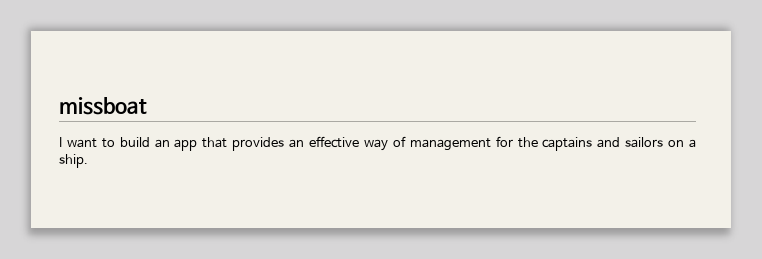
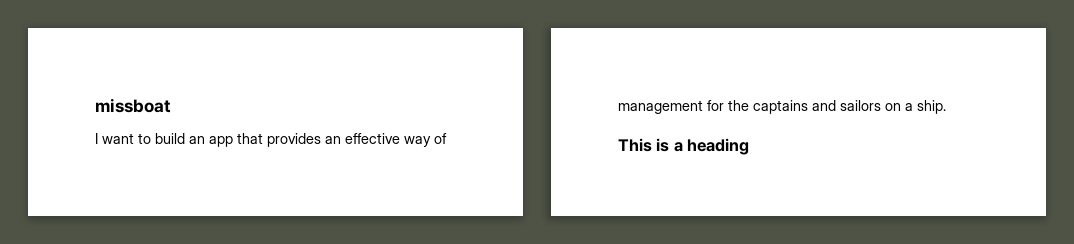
(88, 161) none -> [618,138,750,155] // This is a heading

